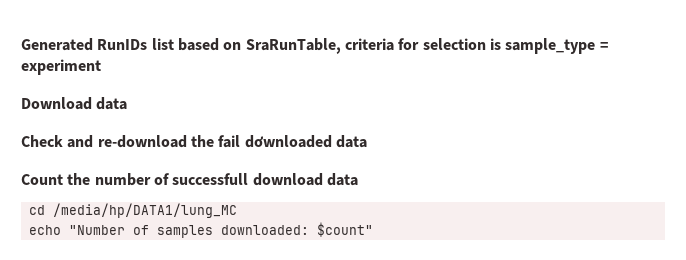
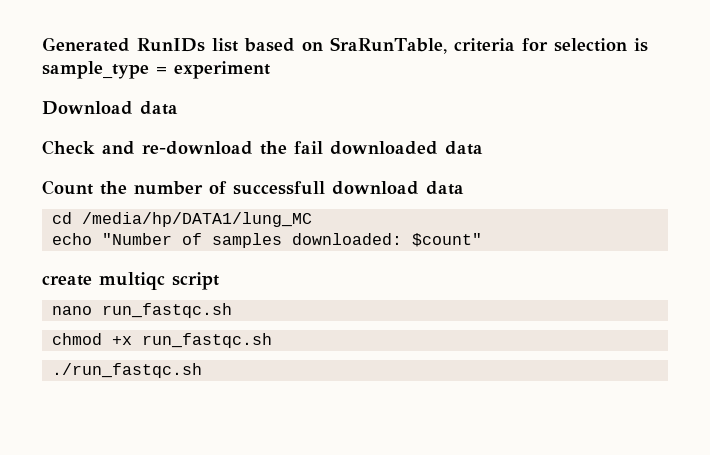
[244,135,332,148] dơwnloaded -> [330,141,438,155] downloaded
(373, 229) none -> [42,272,219,290] [51,303,232,318] [51,333,272,348] [51,363,202,378] // create multiqc script // nano run_fastqc.sh // chmod +x run_fastqc.sh // ./run_fastqc.sh

